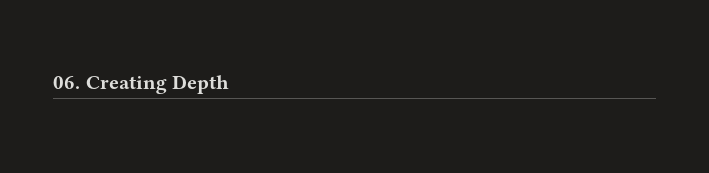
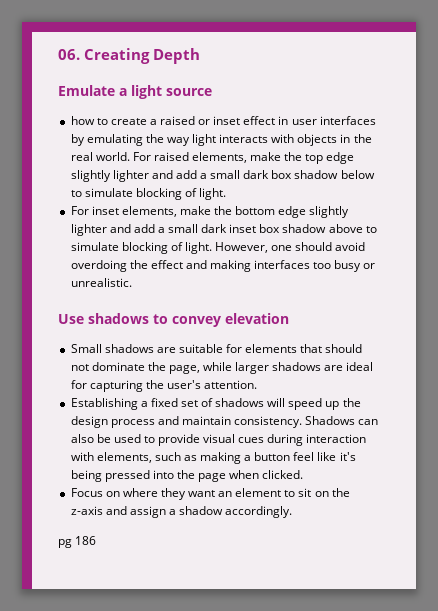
(230, 84) none -> [58,85,212,99] [70,116,376,125] [70,134,372,146] [70,152,355,164] [70,170,375,182] [70,188,227,200] [70,206,350,218] [70,224,377,236] [70,242,366,254] [70,260,376,272] [70,278,132,287] [58,313,289,327] [70,344,363,353] [70,362,374,374] [70,380,258,392] [70,398,361,410] [70,416,379,428] [70,434,367,446] [70,452,356,464] [70,470,304,482] [70,488,350,500] [70,506,293,518] [58,536,97,548] // Emulate a light source // how to create a raised or inset effect in user interfaces by emulating the way light interacts with objects in the real world. For raised elements, make the top edge slightly lighter and add a small dark box shadow below to simulate blocking of light. // For inset elements, make the bottom edge slightly lighter and add a small dark inset box shadow above to simulate blocking of light. However, one should avoid overdoing the effect and making interfaces too busy or unrealistic. // Use shadows to convey elevation // Small shadows are suitable for elements that should not dominate the page, while larger shadows are ideal for capturing the user's attention. // Establishing a fixed set of shadows will speed up the design process and maintain consistency. Shadows can also be used to provide visual cues during interaction with elements, such as making a button feel like it's being pressed into the page when clicked. // Focus on where they want an element to sit on the z-axis and assign a shadow accordingly. // pg 186

